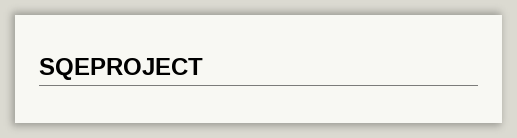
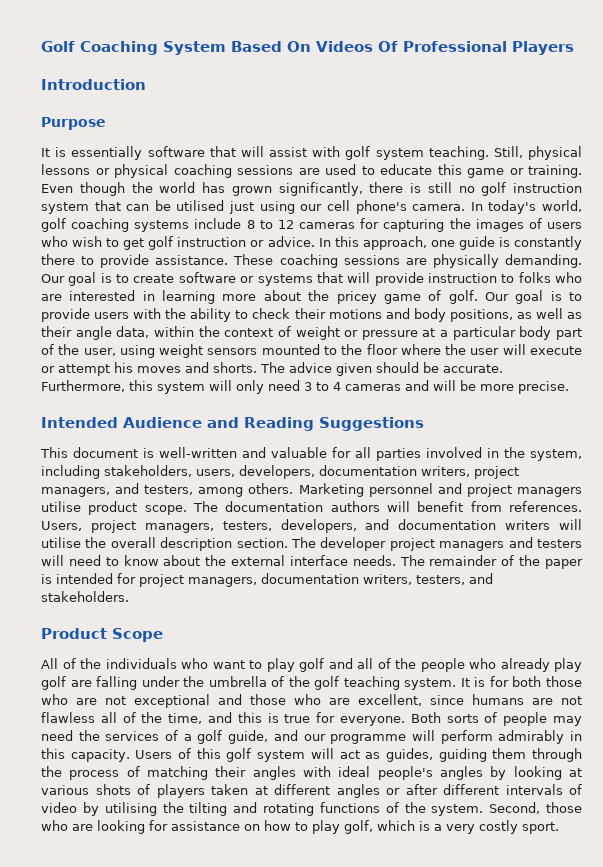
[39,58,203,80] SQEPROJECT -> [41,41,574,55] [41,79,146,90] [41,117,106,130] [41,146,583,160] [41,164,582,178] [41,182,582,196] [41,200,583,214] [41,218,582,232] [41,236,582,250] [41,254,582,268] [41,272,582,286] [41,290,582,304] [41,308,582,322] [41,326,583,340] [41,344,582,358] [41,362,503,376] [41,380,569,394] [41,417,424,431] [40,447,582,461] [41,465,519,479] [41,483,582,497] [41,501,582,515] [41,519,582,533] [41,537,582,551] [41,555,584,569] [41,573,493,587] [41,591,129,602] [41,628,163,642] [41,658,582,672] [41,676,583,690] [41,694,582,708] [41,712,583,726] [41,730,582,744] [41,748,583,762] [41,766,582,780] [41,784,582,798] [41,802,582,816] [41,820,559,834] Golf Coaching System Based On Videos Of Professional Players // Introduction // Purpose // It is essentially software that will assist with golf system teaching. Still, physical lessons or physical coaching sessions are used to educate this game or training. Even though the world has grown significantly, there is still no golf instruction system that can be utilised just using our cell phone's camera. In today's world, golf coaching systems include 8 to 12 cameras for capturing the images of users who wish to get golf instruction or advice. In this approach, one guide is constantly there to provide assistance. These coaching sessions are physically demanding. Our goal is to create software or systems that will provide instruction to folks who are interested in learning more about the pricey game of golf. Our goal is to provide users with the ability to check their motions and body positions, as well as their angle data, within the context of weight or pressure at a particular body part of the user, using weight sensors mounted to the floor where the user will execute or attempt his moves and shorts. The advice given should be accurate. Furthermore, this system will only need 3 to 4 cameras and will be more precise. // Intended Audience and Reading Suggestions // This document is well-written and valuable for all parties involved in the system, including stakeholders, users, developers, documentation writers, project managers, and testers, among others. Marketing personnel and project managers utilise product scope. The documentation authors will benefit from references. Users, project managers, testers, developers, and documentation writers will utilise the overall description section. The developer project managers and testers will need to know about the external interface needs. The remainder of the paper is intended for project managers, documentation writers, testers, and stakeholders. // Product Scope // All of the individuals who want to play golf and all of the people who already play golf are falling under the umbrella of the golf teaching system. It is for both those who are not exceptional and those who are excellent, since humans are not flawless all of the time, and this is true for everyone. Both sorts of people may need the services of a golf guide, and our programme will perform admirably in this capacity. Users of this golf system will act as guides, guiding them through the process of matching their angles with ideal people's angles by looking at various shots of players taken at different angles or after different intervals of video by utilising the tilting and rotating functions of the system. Second, those who are looking for assistance on how to play golf, which is a very costly sport.

